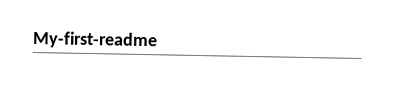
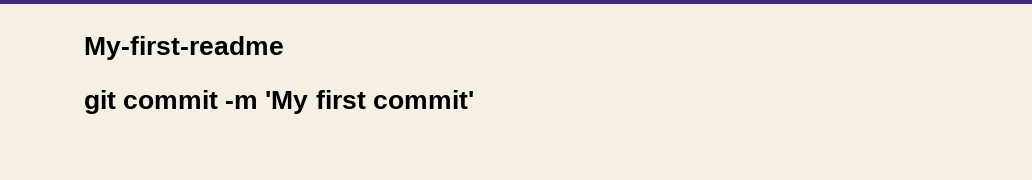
(158, 40) none -> [84,90,474,114] // git commit -m 'My first commit'

